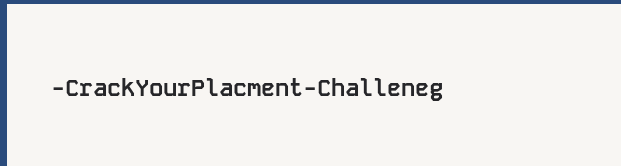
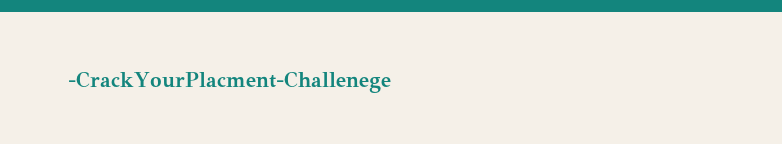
[51,78,443,101] -CrackYourPlacment-Challeneg -> [68,71,391,93] -CrackYourPlacment-Challenege

